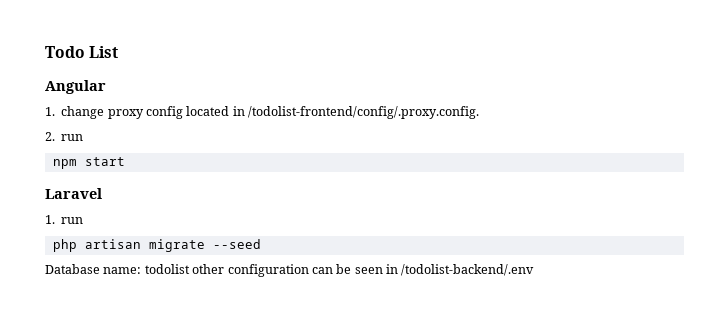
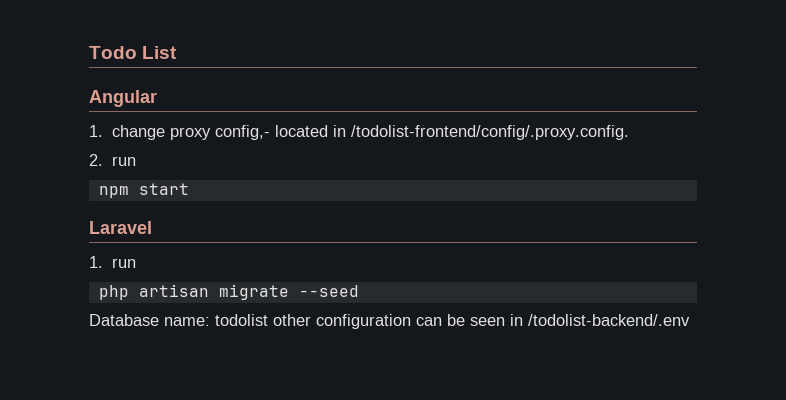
[146,106,183,119] config -> [214,125,270,140] config,-

